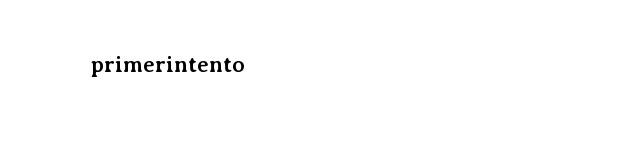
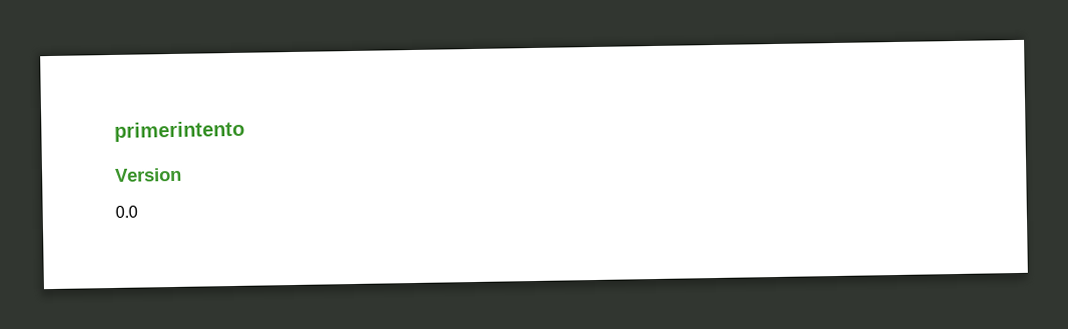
(245, 66) none -> [115,167,182,182] [115,205,138,218] // Version // 0.0

